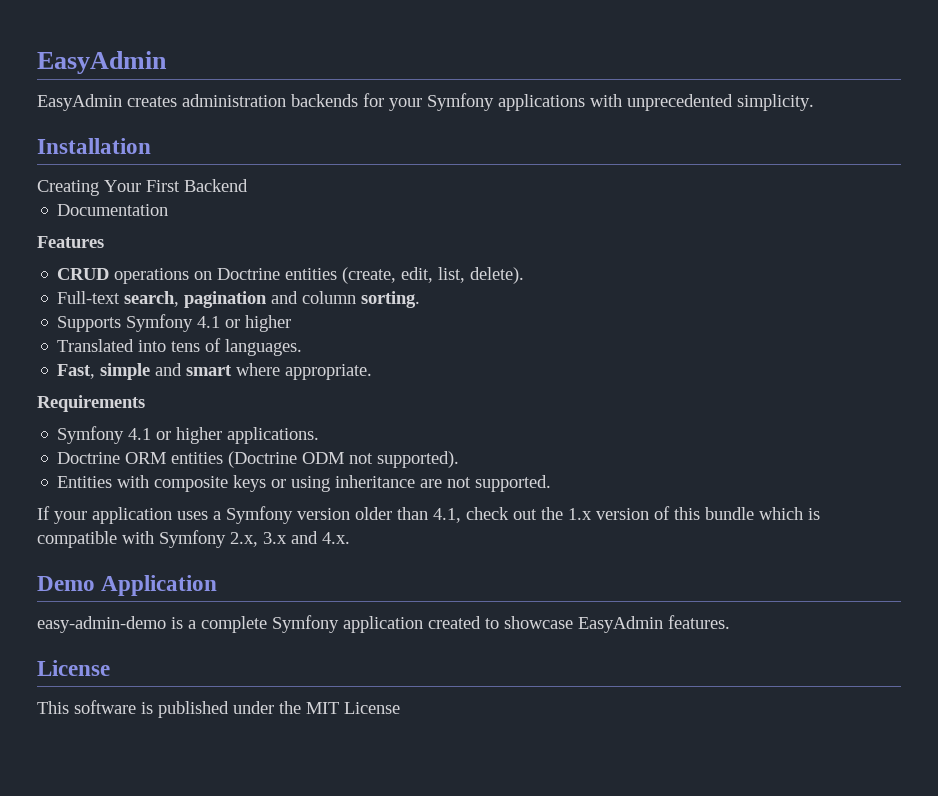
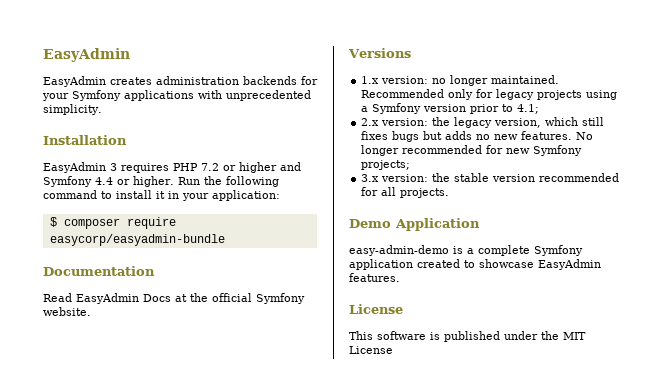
[37,179,248,196] [57,204,169,216] [37,236,104,248] [57,267,525,284] [57,291,421,308] [57,314,292,332] [57,338,303,356] [57,363,373,380] [37,395,145,412] [57,426,320,444] [57,451,460,468] [57,475,552,492] [37,506,820,524] [37,530,350,548] Creating Your First Backend // Documentation // Features // CRUD operations on Doctrine entities (create, edit, list, delete). // Full-text search, pagination and column sorting. // Supports Symfony 4.1 or higher // Translated into tens of languages. // Fast, simple and smart where appropriate. // Requirements // Symfony 4.1 or higher applications. // Doctrine ORM entities (Doctrine ODM not supported). // Entities with composite keys or using inheritance are not supported. // If your application uses a Symfony version older than 4.1, check out the 1.x version of this bundle which is compatible with Symfony 2.x, 3.x and 4.x. -> [43,162,301,173] [43,176,279,187] [43,190,280,201] [49,217,176,229] [49,234,225,246] [43,266,155,276] [43,293,305,304] [43,307,91,316] [348,48,411,58] [361,75,560,86] [361,89,618,100] [361,103,540,114] [361,117,605,128] [361,131,594,142] [361,145,583,156] [361,160,411,170] [361,173,620,182] [361,187,450,198] EasyAdmin 3 requires PHP 7.2 or higher and Symfony 4.4 or higher. Run the following command to install it in your application: // $ composer require easycorp/easyadmin-bundle // Documentation // Read EasyAdmin Docs at the official Symfony website. // Versions // 1.x version: no longer maintained. Recommended only for legacy projects using a Symfony version prior to 4.1; // 2.x version: the legacy version, which still fixes bugs but adds no new features. No longer recommended for new Symfony projects; // 3.x version: the stable version recommended for all projects.

